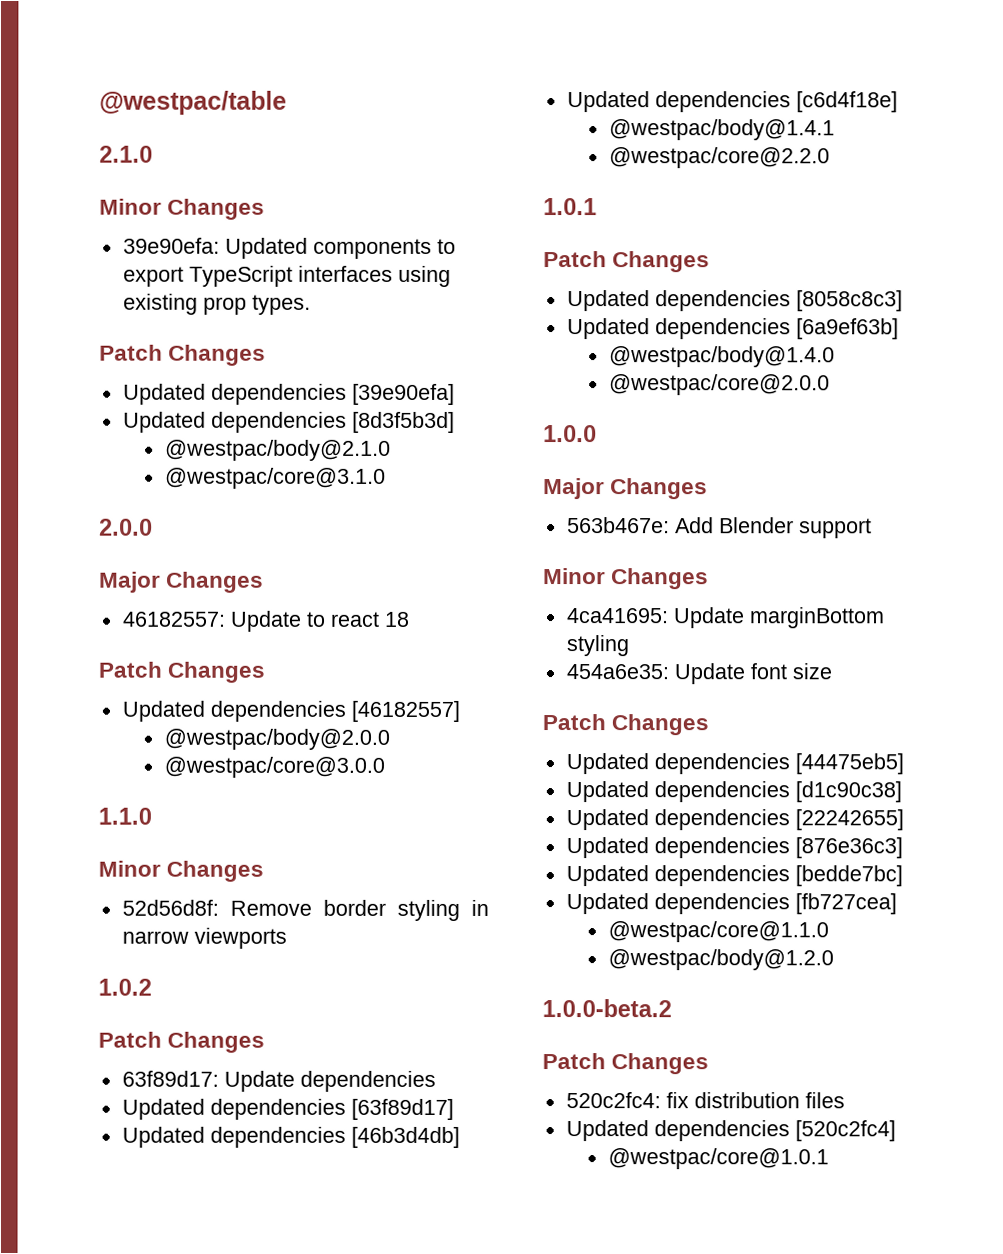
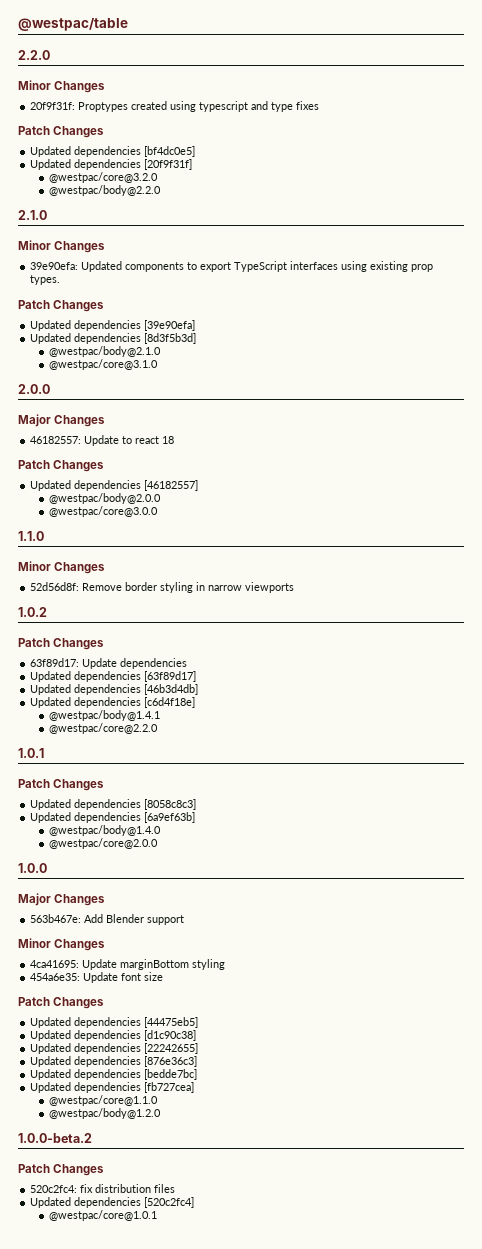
(287, 102) none -> [18,50,50,60] [18,80,106,93] [30,101,320,112] [18,126,105,138] [30,146,196,157] [30,159,193,170] [48,172,158,183] [48,185,161,196] // 2.2.0 // Minor Changes // 20f9f31f: Proptypes created using typescript and type fixes // Patch Changes // Updated dependencies [bf4dc0e5] // Updated dependencies [20f9f31f] // @westpac/core@3.2.0 // @westpac/body@2.2.0

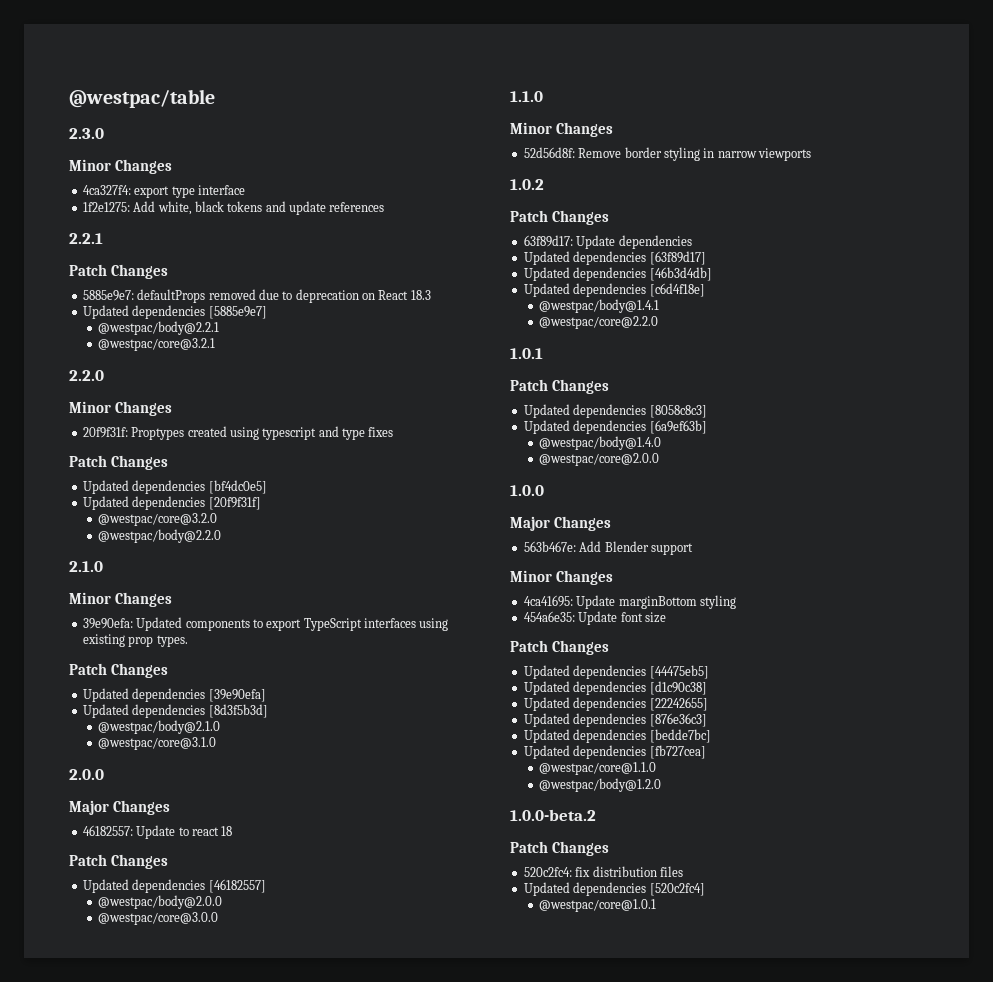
(128, 24) none -> [69,128,104,139] [69,159,172,174] [82,185,245,198] [82,201,385,215] [69,233,103,244] [69,264,168,279] [82,289,431,303] [82,305,267,319] [97,321,219,335] [97,338,215,351] // 2.3.0 // Minor Changes // 4ca327f4: export type interface // 1f2e1275: Add white, black tokens and update references // 2.2.1 // Patch Changes // 5885e9e7: defaultProps removed due to deprecation on React 18.3 // Updated dependencies [5885e9e7] // @westpac/body@2.2.1 // @westpac/core@3.2.1

